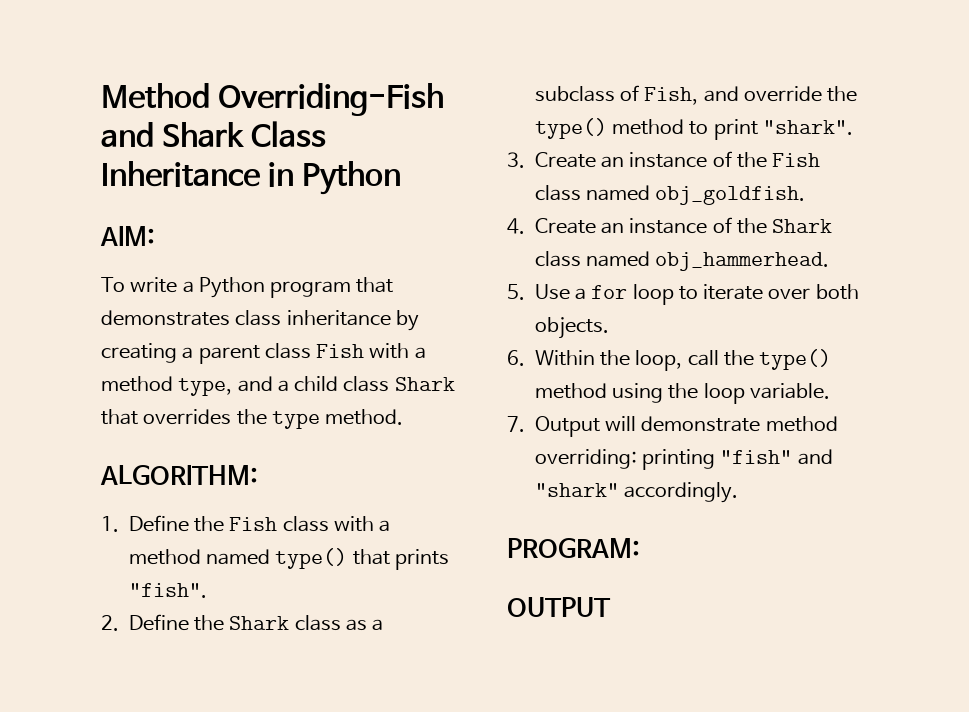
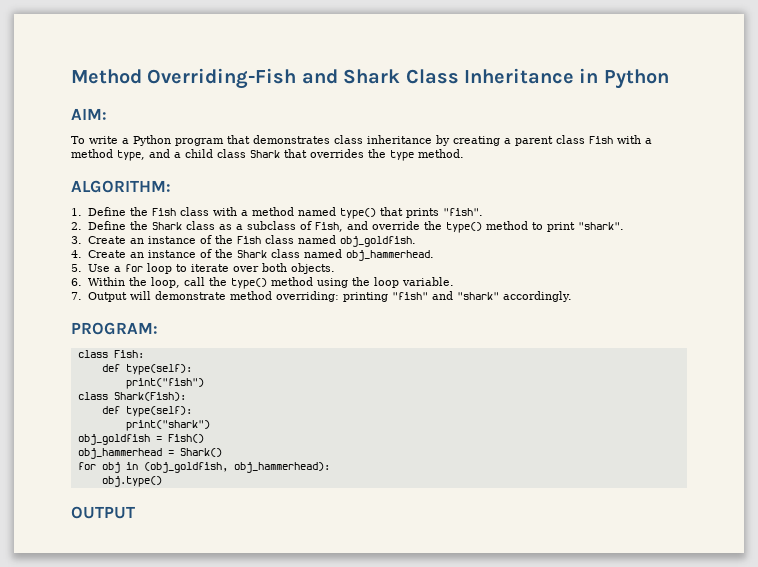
(640, 548) none -> [77,350,144,358] [101,364,192,375] [125,378,204,389] [77,392,186,401] [101,406,192,417] [125,420,210,431] [77,434,204,445] [77,448,222,459] [77,462,330,473] [101,476,162,487] // class Fish: // def type(self): // print("fish") // class Shark(Fish): // def type(self): // print("shark") // obj_goldfish = Fish() // obj_hammerhead = Shark() // for obj in (obj_goldfish, obj_hammerhead): // obj.type()

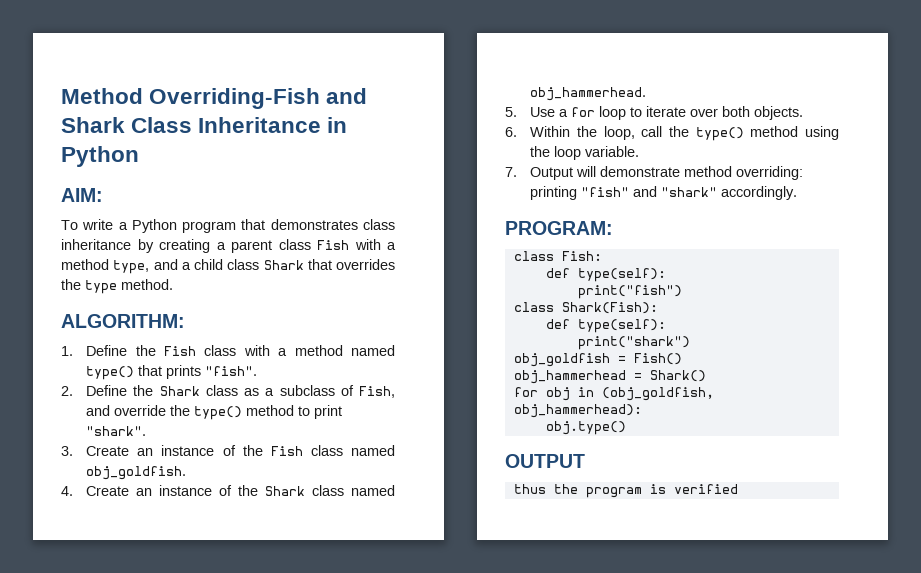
(135, 512) none -> [513,484,738,498] // thus the program is verified

